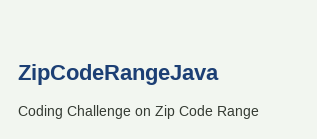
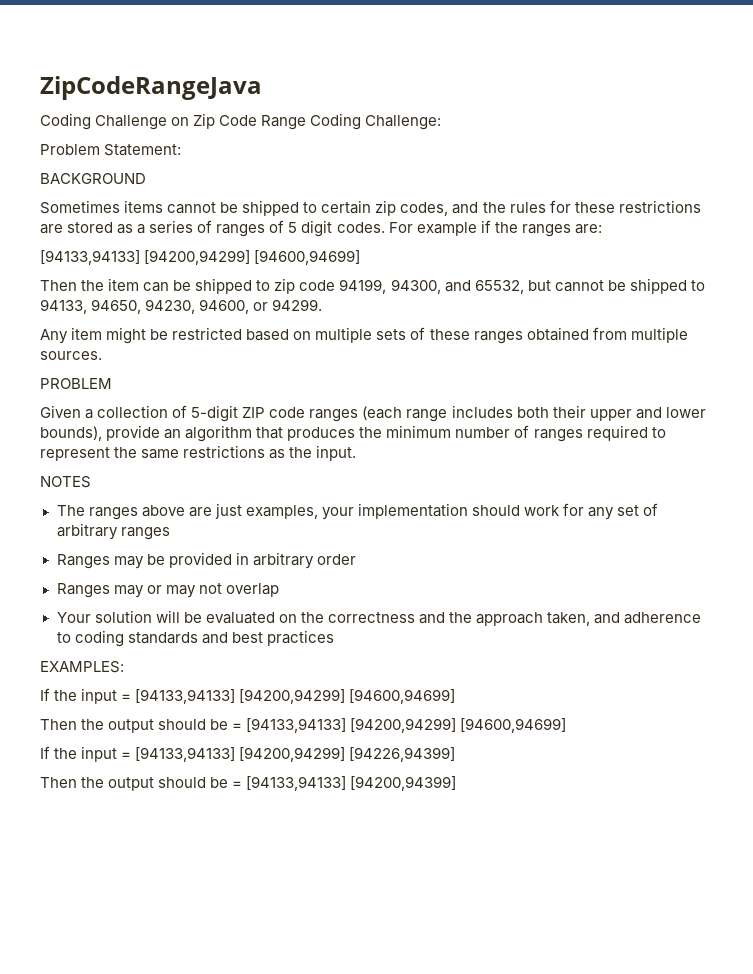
(259, 112) none -> [310,113,442,130] [40,144,182,156] [40,173,146,184] [40,200,701,216] [40,220,602,237] [40,250,361,265] [40,278,705,294] [40,299,323,314] [40,327,688,344] [40,351,102,360] [40,378,112,389] [40,405,706,422] [40,425,666,442] [40,445,357,461] [40,476,91,488] [56,503,659,520] [56,523,170,540] [56,552,356,569] [56,583,279,598] [56,610,702,626] [56,630,334,647] [40,661,124,673] [40,688,456,704] [40,718,567,733] [40,746,456,762] [40,776,457,791] Coding Challenge: // Problem Statement: // BACKGROUND // Sometimes items cannot be shipped to certain zip codes, and the rules for these restrictions are stored as a series of ranges of 5 digit codes. For example if the ranges are: // [94133,94133] [94200,94299] [94600,94699] // Then the item can be shipped to zip code 94199, 94300, and 65532, but cannot be shipped to 94133, 94650, 94230, 94600, or 94299. // Any item might be restricted based on multiple sets of these ranges obtained from multiple sources. // PROBLEM // Given a collection of 5-digit ZIP code ranges (each range includes both their upper and lower bounds), provide an algorithm that produces the minimum number of ranges required to represent the same restrictions as the input. // NOTES // The ranges above are just examples, your implementation should work for any set of arbitrary ranges // Ranges may be provided in arbitrary order // Ranges may or may not overlap // Your solution will be evaluated on the correctness and the approach taken, and adherence to coding standards and best practices // EXAMPLES: // If the input = [94133,94133] [94200,94299] [94600,94699] // Then the output should be = [94133,94133] [94200,94299] [94600,94699] // If the input = [94133,94133] [94200,94299] [94226,94399] // Then the output should be = [94133,94133] [94200,94399]

